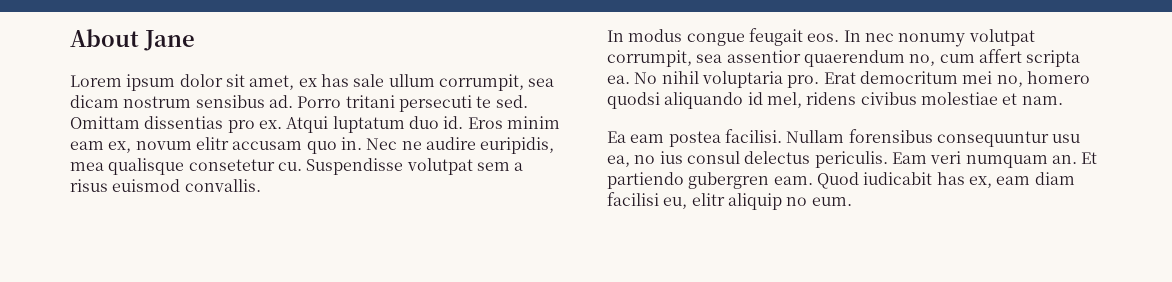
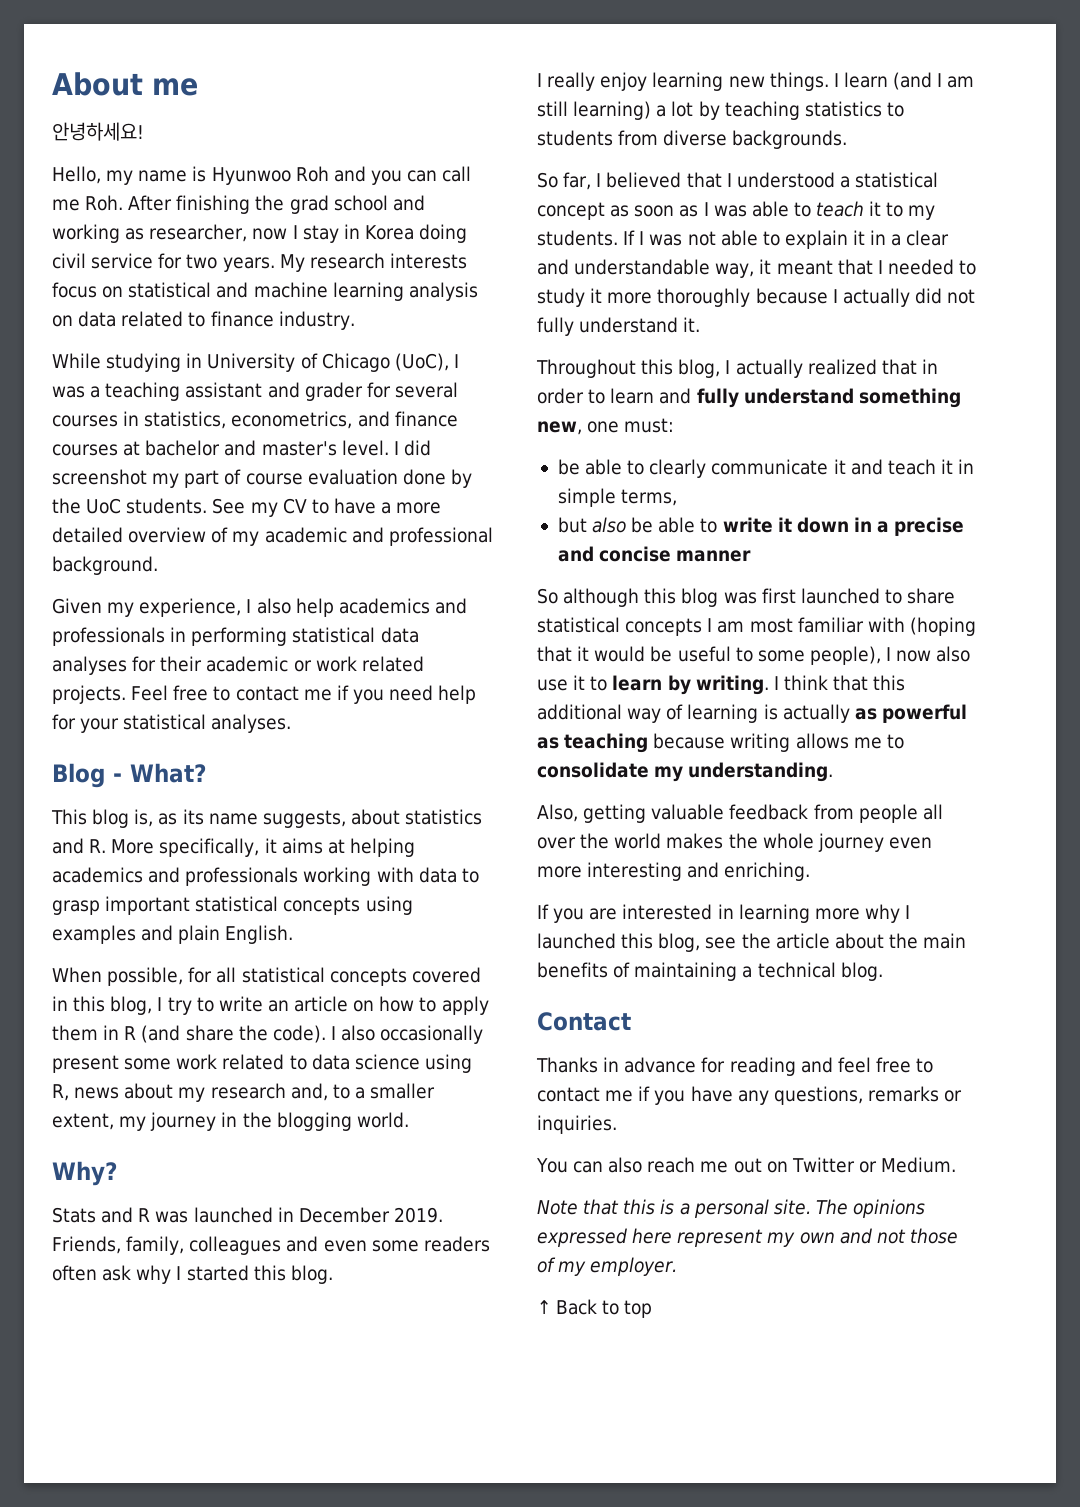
[144,30,195,51] [70,74,555,91] [70,95,528,112] [70,116,560,133] [70,137,555,154] [70,158,524,175] [70,179,261,192] [607,28,1035,47] [607,49,1081,67] [607,71,1090,88] [607,92,1063,109] [607,129,1081,147] [607,151,1098,168] [607,172,1075,189] [607,192,852,210] Jane // Lorem ipsum dolor sit amet, ex has sale ullum corrumpit, sea dicam nostrum sensibus ad. Porro tritani persecuti te sed. Omittam dissentias pro ex. Atqui luptatum duo id. Eros minim eam ex, novum elitr accusam quo in. Nec ne audire euripidis, mea qualisque consetetur cu. Suspendisse volutpat sem a risus euismod convallis. // In modus congue feugait eos. In nec nonumy volutpat corrumpit, sea assentior quaerendum no, cum affert scripta ea. No nihil voluptaria pro. Erat democritum mei no, homero quodsi aliquando id mel, ridens civibus molestiae et nam. // Ea eam postea facilisi. Nullam forensibus consequuntur usu ea, no ius consul delectus periculis. Eam veri numquam an. Et partiendo gubergren eam. Quod iudicabit has ex, eam diam facilisi eu, elitr aliquip no eum. -> [152,78,198,96] [52,122,144,141] [52,166,472,185] [52,195,425,214] [52,224,468,243] [52,253,467,272] [52,282,478,301] [52,311,355,330] [52,353,459,372] [52,382,458,401] [52,411,458,429] [52,440,431,456] [52,469,472,488] [52,498,442,517] [52,527,493,546] [52,556,158,575] [52,598,467,617] [52,627,419,646] [52,656,424,675] [52,685,477,704] [52,714,292,733] [52,763,207,788] [51,809,483,828] [52,838,415,857] [52,867,479,886] [52,896,413,915] [52,925,294,944] [52,967,481,986] [52,996,489,1015] [52,1025,484,1044] [52,1054,472,1073] [52,1083,436,1102] [52,1112,409,1131] [52,1161,118,1186] [52,1207,443,1223] [52,1236,490,1255] [52,1265,333,1284] [537,72,975,91] [537,101,904,120] [537,130,848,149] [537,172,939,190] [537,201,936,220] [537,230,950,249] [537,259,977,278] [537,288,976,307] [537,317,701,336] [536,359,938,378] [537,388,961,408] [537,418,675,435] [557,459,975,478] [557,488,678,507] [557,517,965,536] [557,546,752,562] [537,588,956,607] [537,617,976,636] [537,646,971,665] [537,675,906,695] [537,704,967,723] [537,733,904,753] [537,762,834,782] [537,804,943,823] [537,833,932,852] [537,862,811,881] [537,904,911,923] [537,933,967,952] [537,962,883,981] [537,1012,631,1031] [536,1057,934,1076] [537,1086,963,1105] [537,1115,617,1134] [536,1157,957,1173] [537,1199,926,1218] [537,1228,958,1247] [537,1257,678,1276] [537,1299,653,1318] me // 안녕하세요! // Hello, my name is Hyunwoo Roh and you can call me Roh. After finishing the grad school and working as researcher, now I stay in Korea doing civil service for two years. My research interests focus on statistical and machine learning analysis on data related to finance industry. // While studying in University of Chicago (UoC), I was a teaching assistant and grader for several courses in statistics, econometrics, and finance courses at bachelor and master's level. I did screenshot my part of course evaluation done by the UoC students. See my CV to have a more detailed overview of my academic and professional background. // Given my experience, I also help academics and professionals in performing statistical data analyses for their academic or work related projects. Feel free to contact me if you need help for your statistical analyses. // Blog - What? // This blog is, as its name suggests, about statistics and R. More specifically, it aims at helping academics and professionals working with data to grasp important statistical concepts using examples and plain English. // When possible, for all statistical concepts covered in this blog, I try to write an article on how to apply them in R (and share the code). I also occasionally present some work related to data science using R, news about my research and, to a smaller extent, my journey in the blogging world. // Why? // Stats and R was launched in December 2019. Friends, family, colleagues and even some readers often ask why I started this blog. // I really enjoy learning new things. I learn (and I am still learning) a lot by teaching statistics to students from diverse backgrounds. // So far, I believed that I understood a statistical concept as soon as I was able to teach it to my students. If I was not able to explain it in a clear and understandable way, it meant that I needed to study it more thoroughly because I actually did not fully understand it. // Throughout this blog, I actually realized that in order to learn and fully understand something new, one must: // be able to clearly communicate it and teach it in simple terms, // but also be able to write it down in a precise and concise manner // So although this blog was first launched to share statistical concepts I am most familiar with (hoping that it would be useful to some people), I now also use it to learn by writing. I think that this additional way of learning is actually as powerful as teaching because writing allows me to consolidate my understanding. // Also, getting valuable feedback from people all over the world makes the whole journey even more interesting and enriching. // If you are interested in learning more why I launched this blog, see the article about the main benefits of maintaining a technical blog. // Contact // Thanks in advance for reading and feel free to contact me if you have any questions, remarks or inquiries. // You can also reach me out on Twitter or Medium. // Note that this is a personal site. The opinions expressed here represent my own and not those of my employer. // ↑ Back to top

